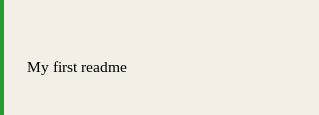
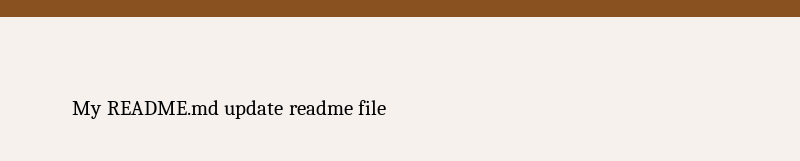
[53,61,128,72] first readme -> [106,100,387,119] README.md update readme file

